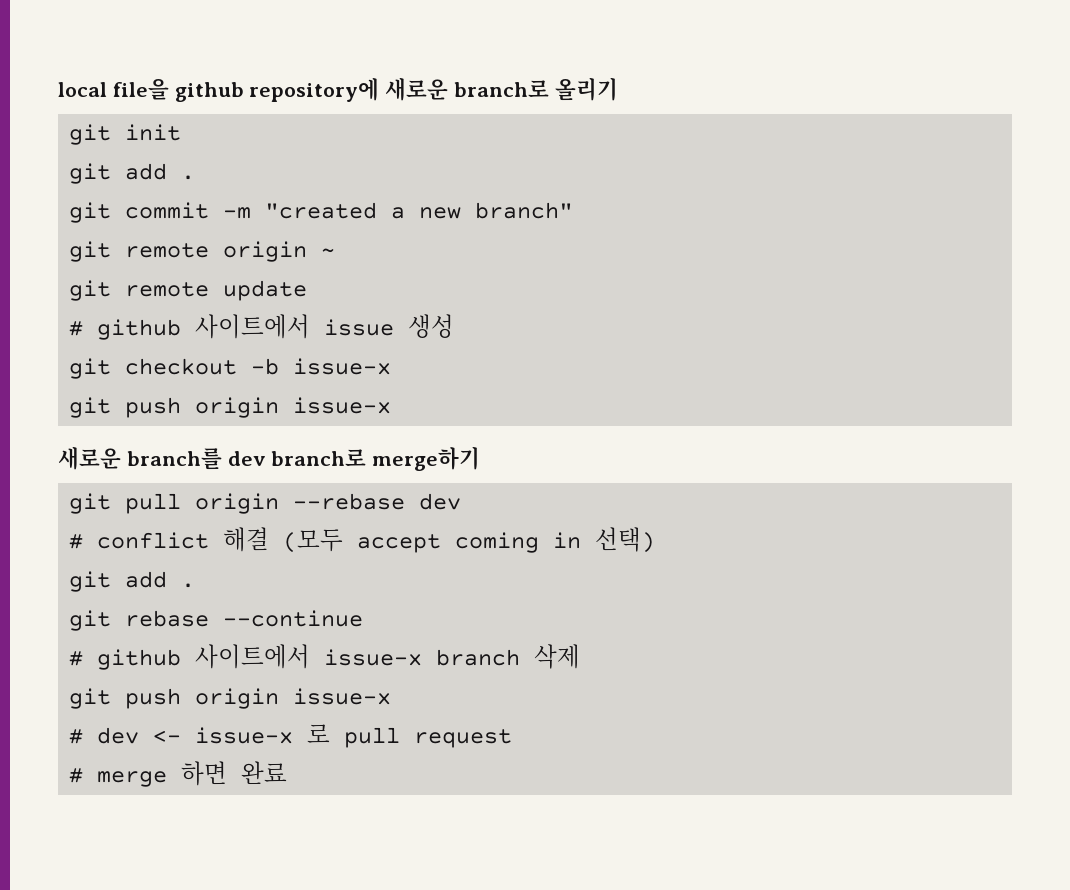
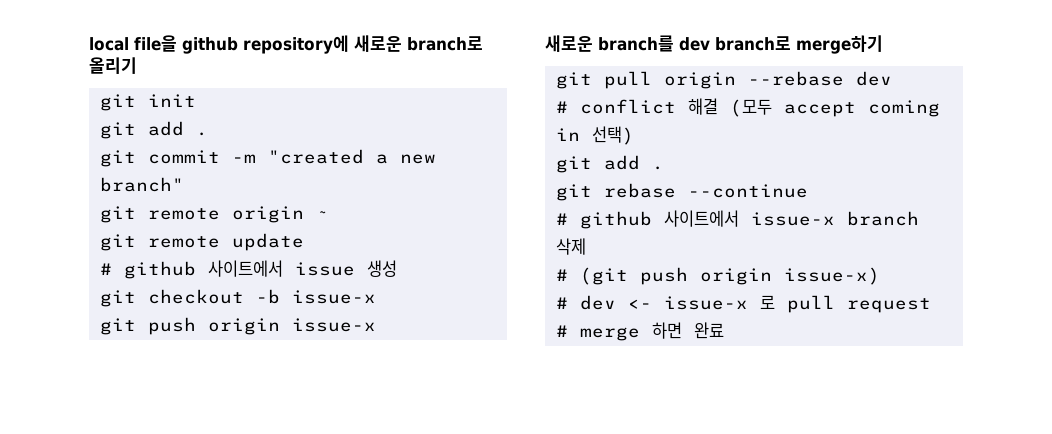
[69,688,392,709] git push origin issue-x -> [555,267,880,285] # (git push origin issue-x)

